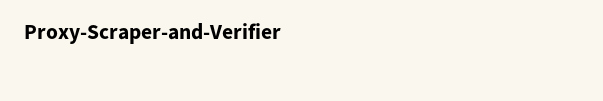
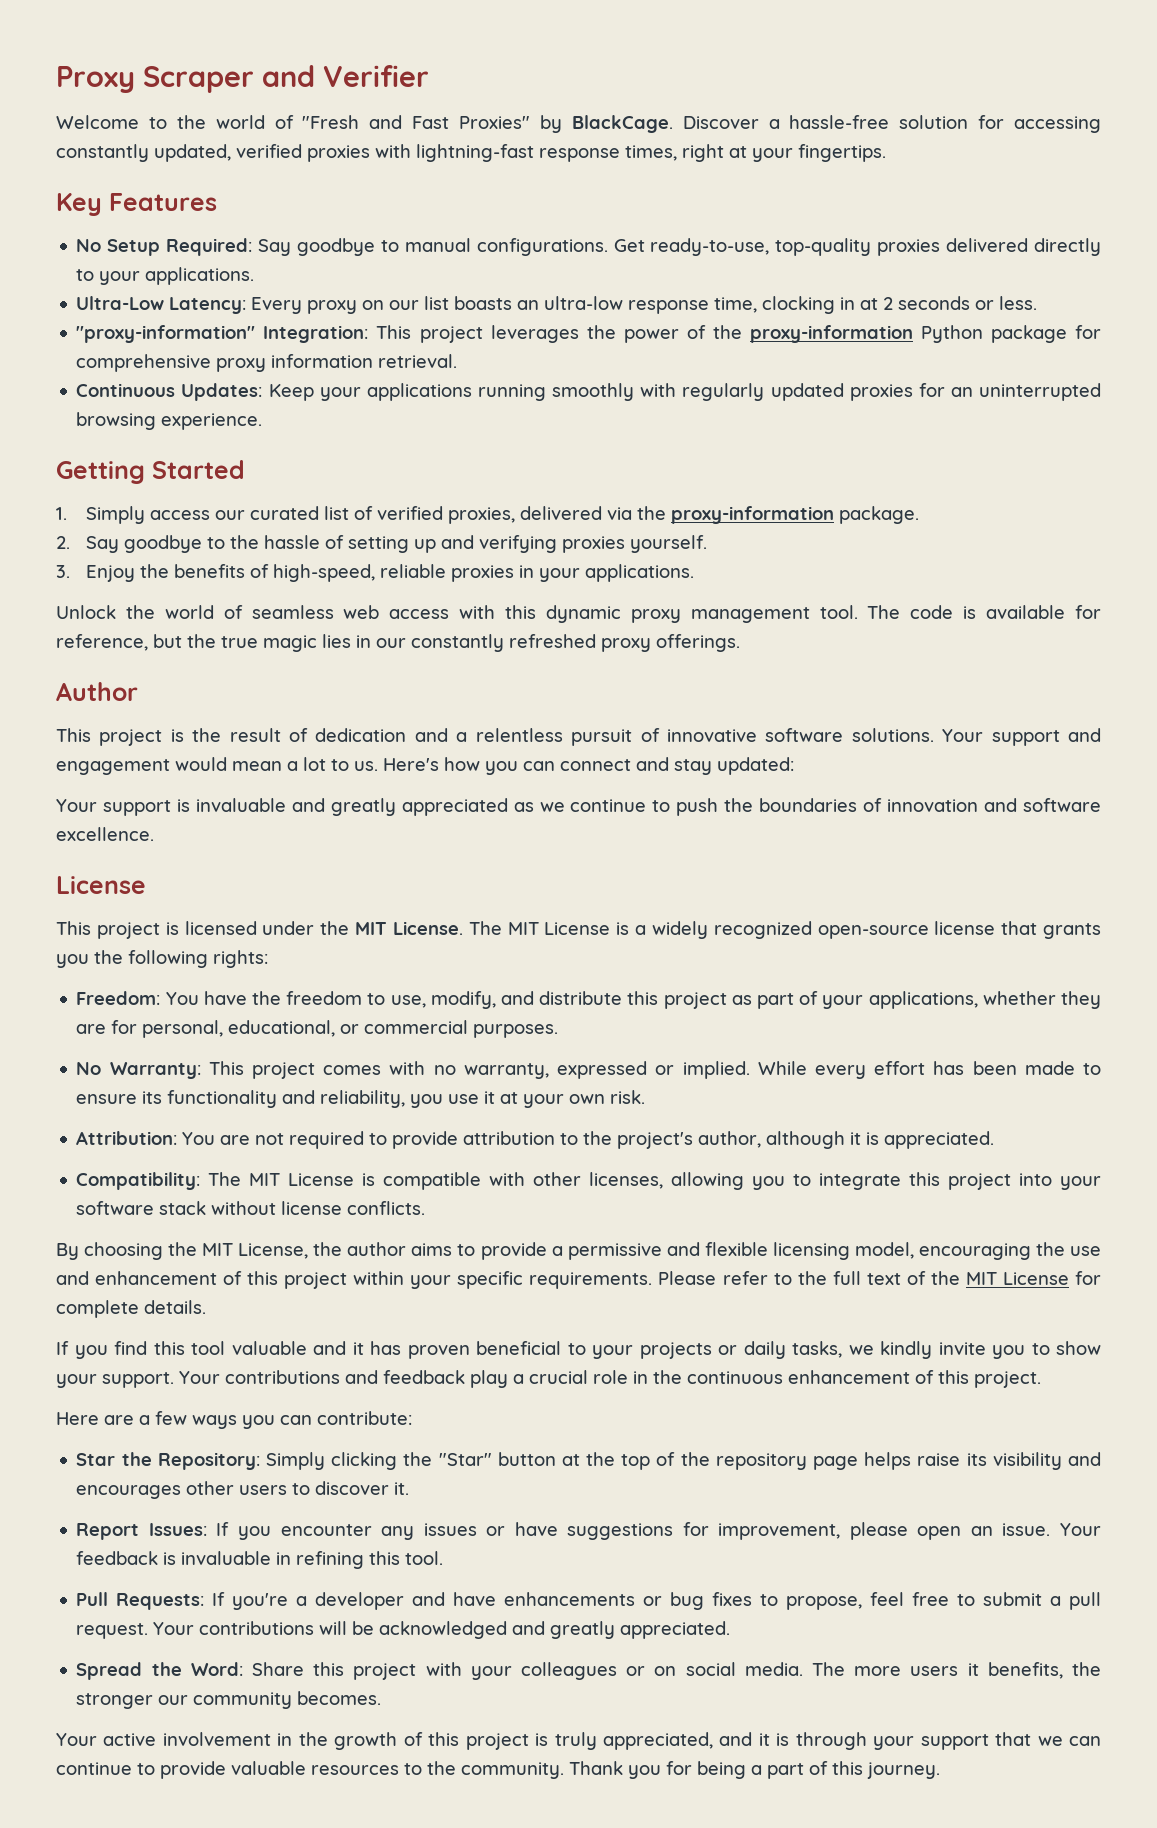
[24,23,281,44] Proxy-Scraper-and-Verifier -> [56,65,429,93] [56,115,1101,133] [56,144,886,162] [56,193,217,216] [76,238,1102,256] [76,267,255,285] [76,296,1038,314] [76,325,1101,343] [76,354,458,372] [76,383,1101,401] [76,412,263,430] [56,460,245,484] [56,506,920,524] [56,535,708,553] [56,564,695,582] [56,605,1101,623] [56,634,740,652] [56,682,138,701] [56,728,1101,746] [56,757,794,775] [56,798,1102,816] [56,827,154,841] [56,876,146,894] [56,921,1102,939] [56,950,268,968] [76,991,1101,1009] [76,1020,559,1038] [76,1061,1102,1079] [76,1090,646,1108] [76,1131,995,1149] [76,1172,1101,1190] [76,1201,426,1215] [56,1242,1101,1260] [56,1271,1102,1289] [56,1300,206,1318] [56,1341,1101,1359] [56,1370,1041,1388] [56,1411,412,1429] [76,1452,1102,1470] [76,1481,410,1499] [76,1522,1101,1540] [76,1551,444,1569] [76,1592,1102,1610] [76,1621,731,1639] [76,1662,1101,1680] [76,1691,382,1709] [56,1732,1102,1750] [56,1761,940,1779] Proxy Scraper and Verifier // Welcome to the world of "Fresh and Fast Proxies" by BlackCage. Discover a hassle-free solution for accessing constantly updated, verified proxies with lightning-fast response times, right at your fingertips. // Key Features // No Setup Required: Say goodbye to manual configurations. Get ready-to-use, top-quality proxies delivered directly to your applications. // Ultra-Low Latency: Every proxy on our list boasts an ultra-low response time, clocking in at 2 seconds or less. // "proxy-information" Integration: This project leverages the power of the proxy-information Python package for comprehensive proxy information retrieval. // Continuous Updates: Keep your applications running smoothly with regularly updated proxies for an uninterrupted browsing experience. // Getting Started // 1. Simply access our curated list of verified proxies, delivered via the proxy-information package. // 2. Say goodbye to the hassle of setting up and verifying proxies yourself. // 3. Enjoy the benefits of high-speed, reliable proxies in your applications. // Unlock the world of seamless web access with this dynamic proxy management tool. The code is available for reference, but the true magic lies in our constantly refreshed proxy offerings. // Author // This project is the result of dedication and a relentless pursuit of innovative software solutions. Your support and engagement would mean a lot to us. Here's how you can connect and stay updated: // Your support is invaluable and greatly appreciated as we continue to push the boundaries of innovation and software excellence. // License // This project is licensed under the MIT License. The MIT License is a widely recognized open-source license that grants you the following rights: // Freedom: You have the freedom to use, modify, and distribute this project as part of your applications, whether they are for personal, educational, or commercial purposes. // No Warranty: This project comes with no warranty, expressed or implied. While every effort has been made to ensure its functionality and reliability, you use it at your own risk. // Attribution: You are not required to provide attribution to the project's author, although it is appreciated. // Compatibility: The MIT License is compatible with other licenses, allowing you to integrate this project into your software stack without license conflicts. // By choosing the MIT License, the author aims to provide a permissive and flexible licensing model, encouraging the use and enhancement of this project within your specific requirements. Please refer to the full text of the MIT License for complete details. // If you find this tool valuable and it has proven beneficial to your projects or daily tasks, we kindly invite you to show your support. Your contributions and feedback play a crucial role in the continuous enhancement of this project. // Here are a few ways you can contribute: // Star the Repository: Simply clicking the "Star" button at the top of the repository page helps raise its visibility and encourages other users to discover it. // Report Issues: If you encounter any issues or have suggestions for improvement, please open an issue. Your feedback is invaluable in refining this tool. // Pull Requests: If you're a developer and have enhancements or bug fixes to propose, feel free to submit a pull request. Your contributions will be acknowledged and greatly appreciated. // Spread the Word: Share this project with your colleagues or on social media. The more users it benefits, the stronger our community becomes. // Your active involvement in the growth of this project is truly appreciated, and it is through your support that we can continue to provide valuable resources to the community. Thank you for being a part of this journey.

